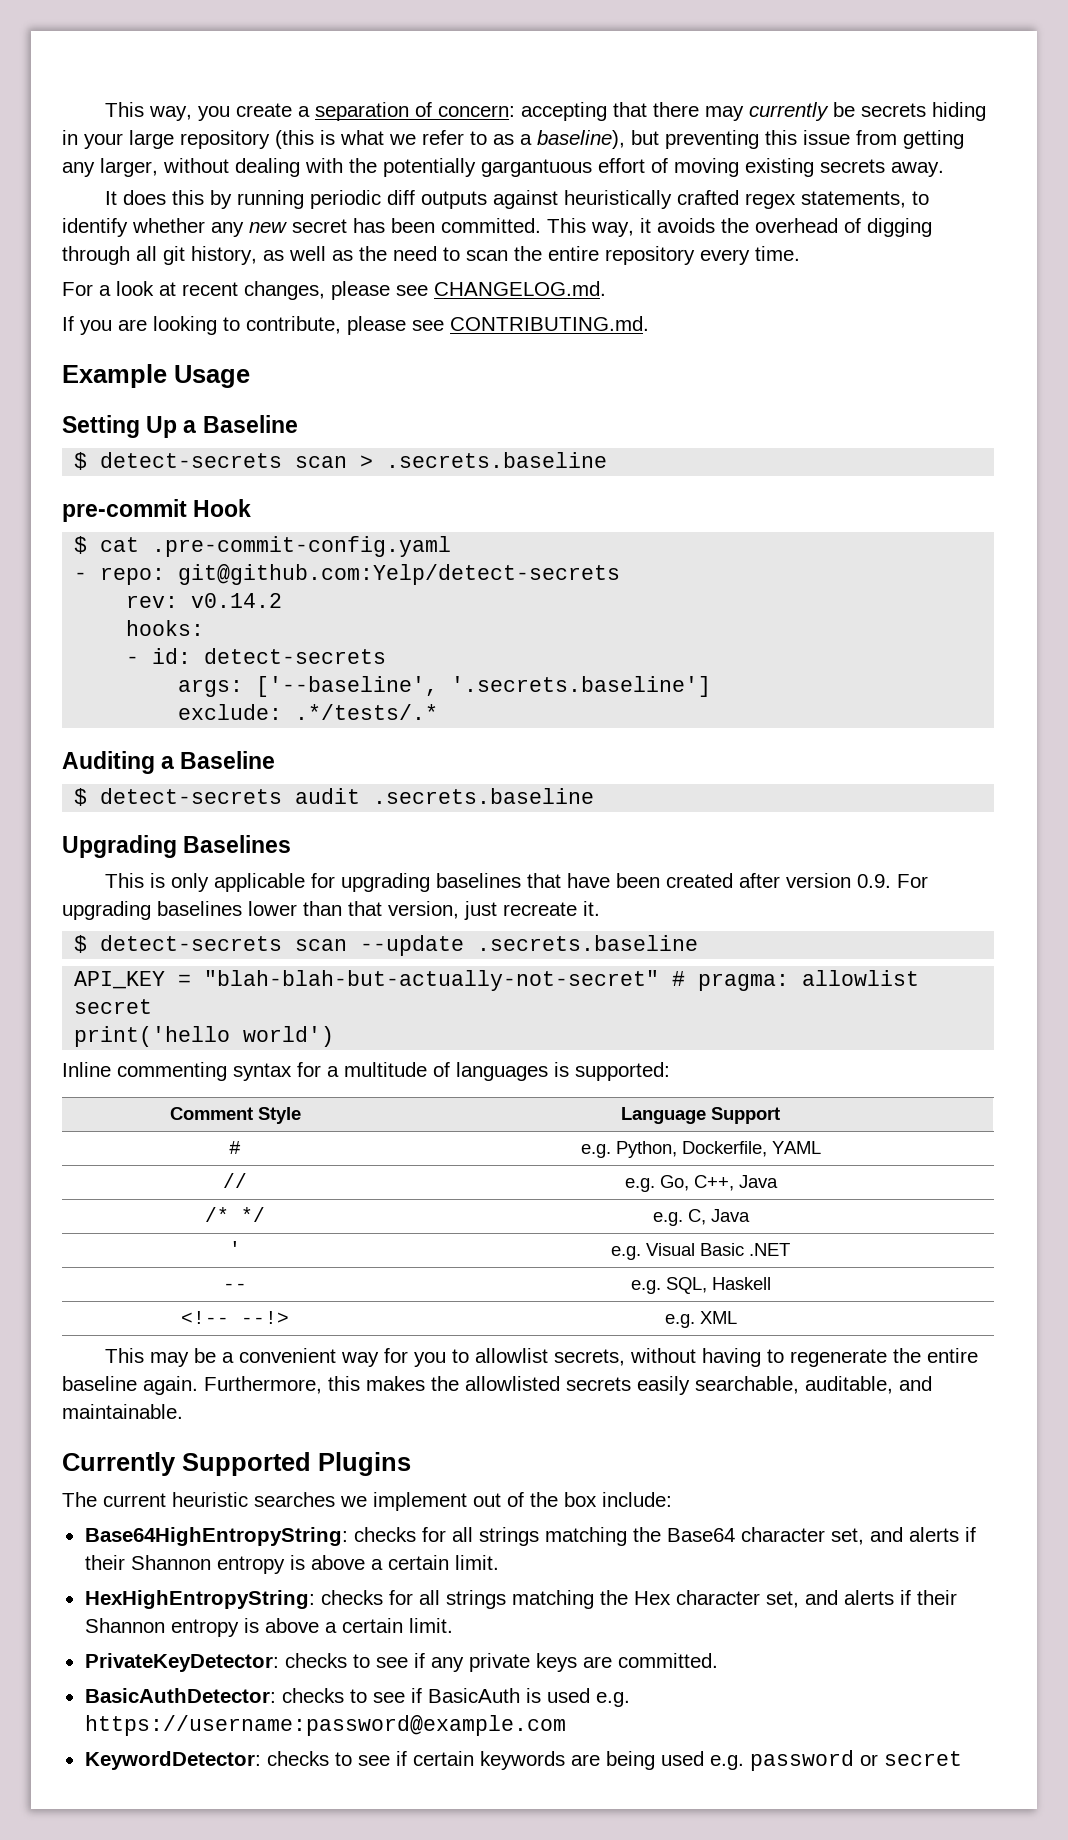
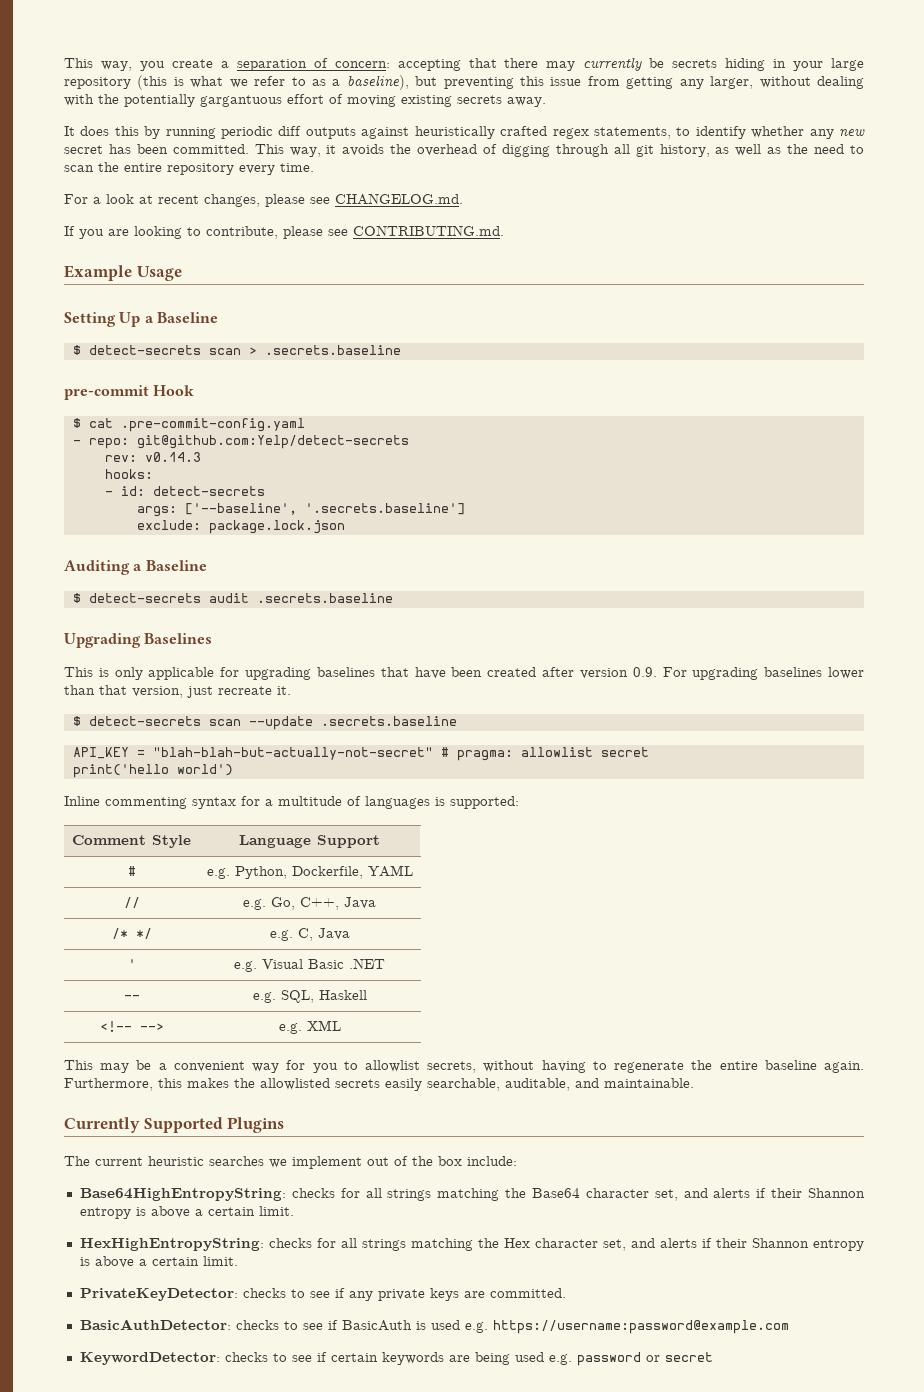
[191,593,283,608] v0.14.2 -> [144,452,201,462] v0.14.3
[295,704,439,720] .*/tests/.* -> [208,520,345,534] package.lock.json
[241,1311,289,1324] --!> -> [139,1023,164,1031] -->

